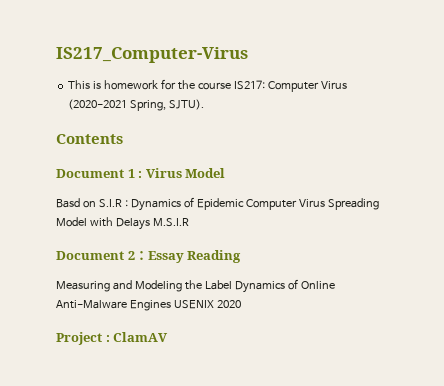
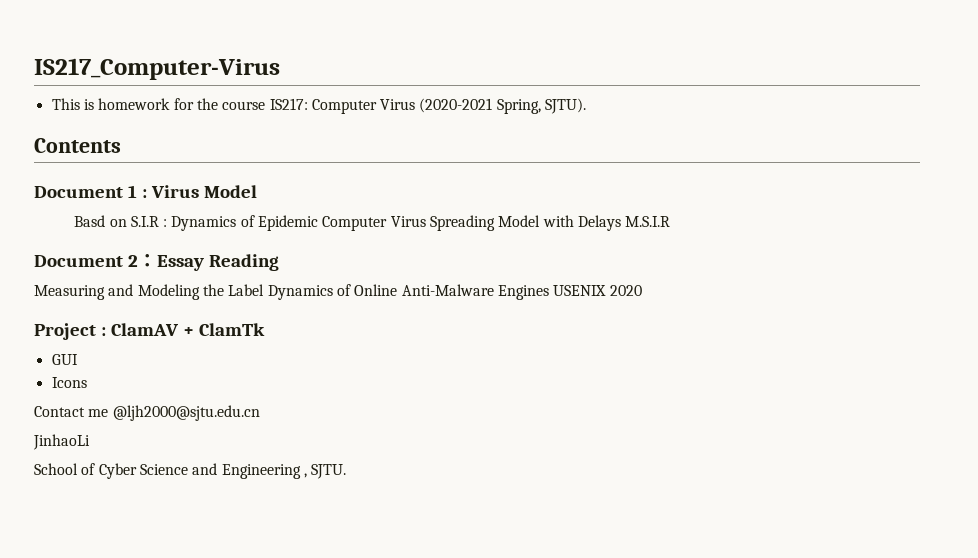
(169, 337) none -> [182,323,265,336] [51,354,78,365] [51,377,87,388] [34,405,260,421] [33,434,90,450] [34,463,347,479] + ClamTk // GUI // Icons // Contact me @ljh2000@sjtu.edu.cn // JinhaoLi // School of Cyber Science and Engineering , SJTU.

